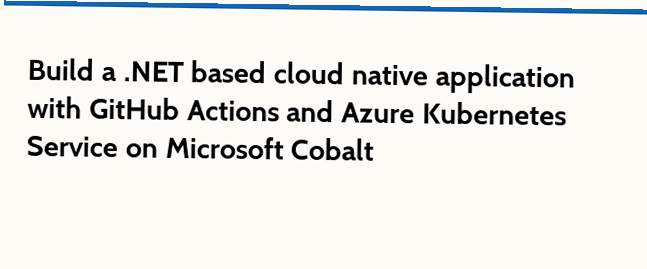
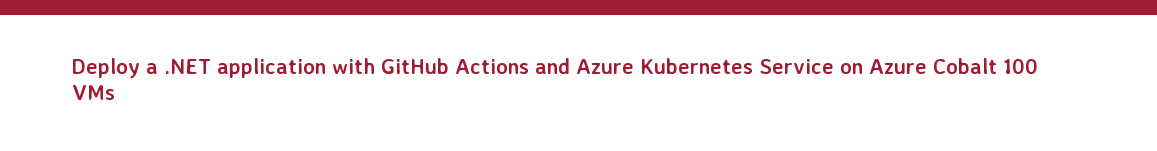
[27,57,95,81] Build -> [72,58,140,78] Deploy
[190,60,429,86] based cloud native -> (211, 66) none
[164,135,375,161] Microsoft Cobalt -> [869,58,1038,74] [72,85,115,100] Azure Cobalt 100 VMs

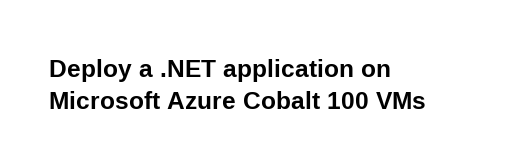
[332,58,863,74] with GitHub Actions and Azure Kubernetes Service on -> [361,64,391,77] [49,91,160,109] on Microsoft

